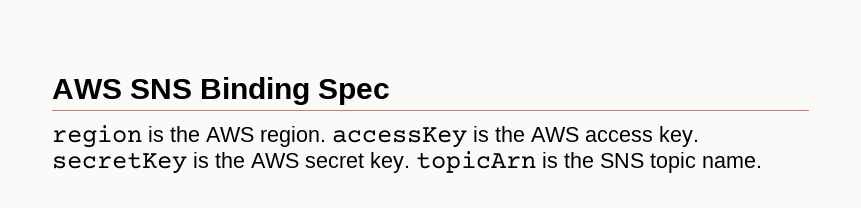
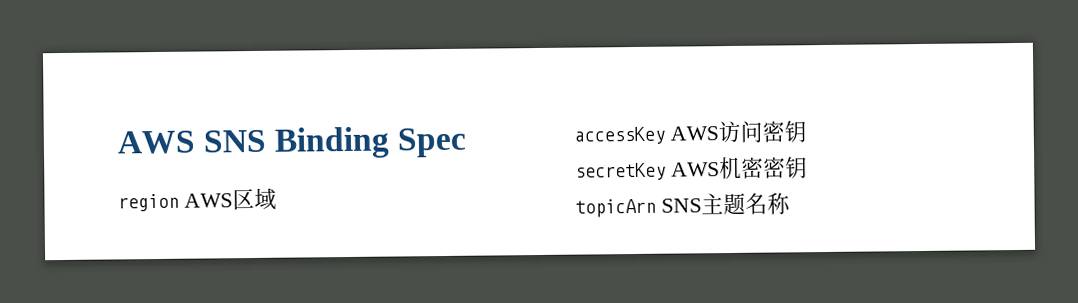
[148,126,699,148] [52,151,762,174] is the AWS region. accessKey is the AWS access key. secretKey is the AWS secret key. topicArn is the SNS topic name. -> [183,187,277,211] [574,120,807,145] [575,156,808,181] [575,192,791,218] AWS区域 // accessKey AWS访问密钥 // secretKey AWS机密密钥 // topicArn SNS主题名称

